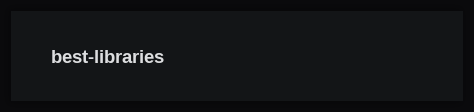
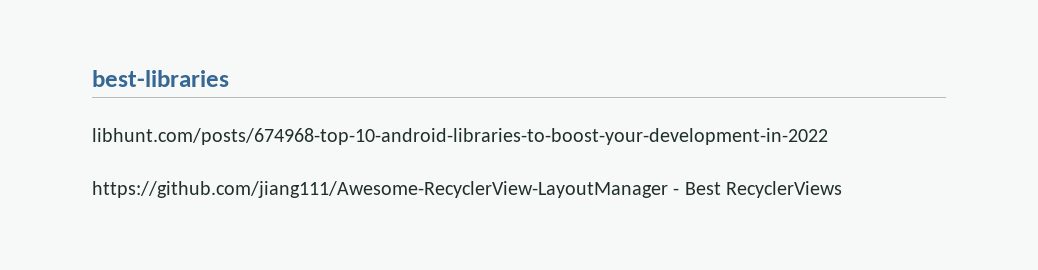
(164, 56) none -> [92,128,828,145] [92,181,843,198] // libhunt.com/posts/674968-top-10-android-libraries-to-boost-your-development-in-2022 // https://github.com/jiang111/Awesome-RecyclerView-LayoutManager - Best RecyclerViews

